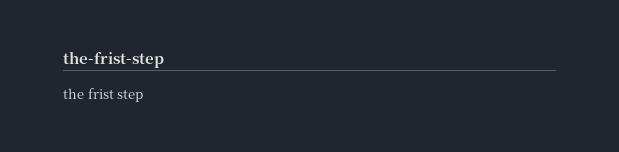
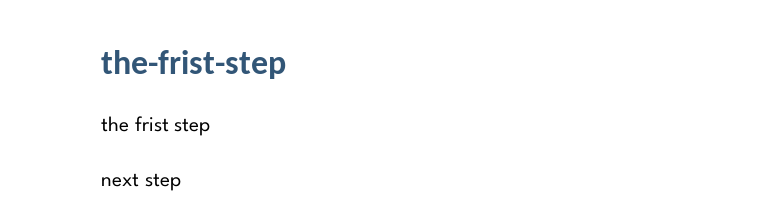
(144, 95) none -> [101,173,181,191] // next step

